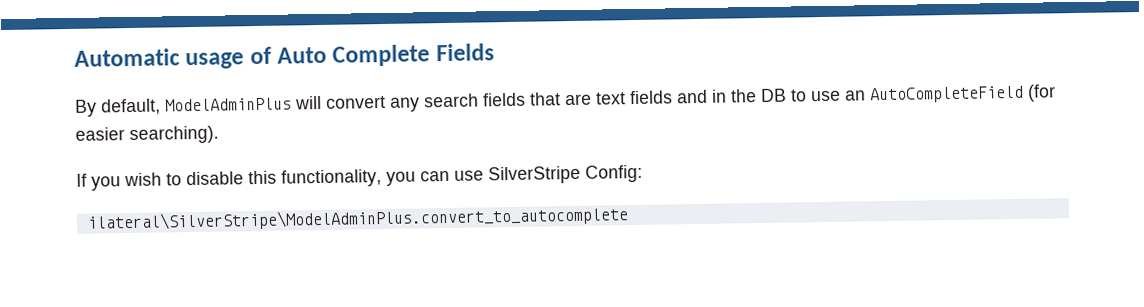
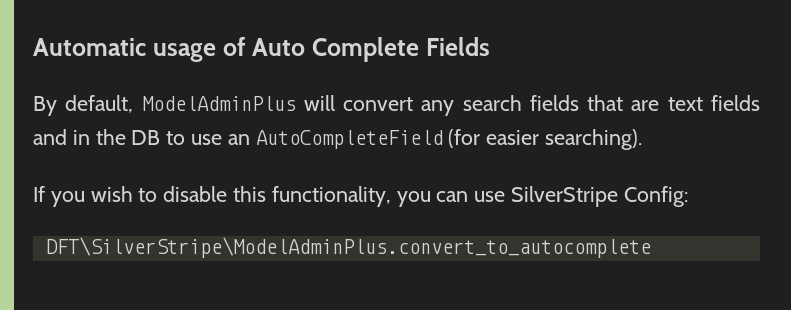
[86,206,629,232] ilateral\SilverStripe\ModelAdminPlus.convert_to_autocomplete -> [45,237,651,258] DFT\SilverStripe\ModelAdminPlus.convert_to_autocomplete

